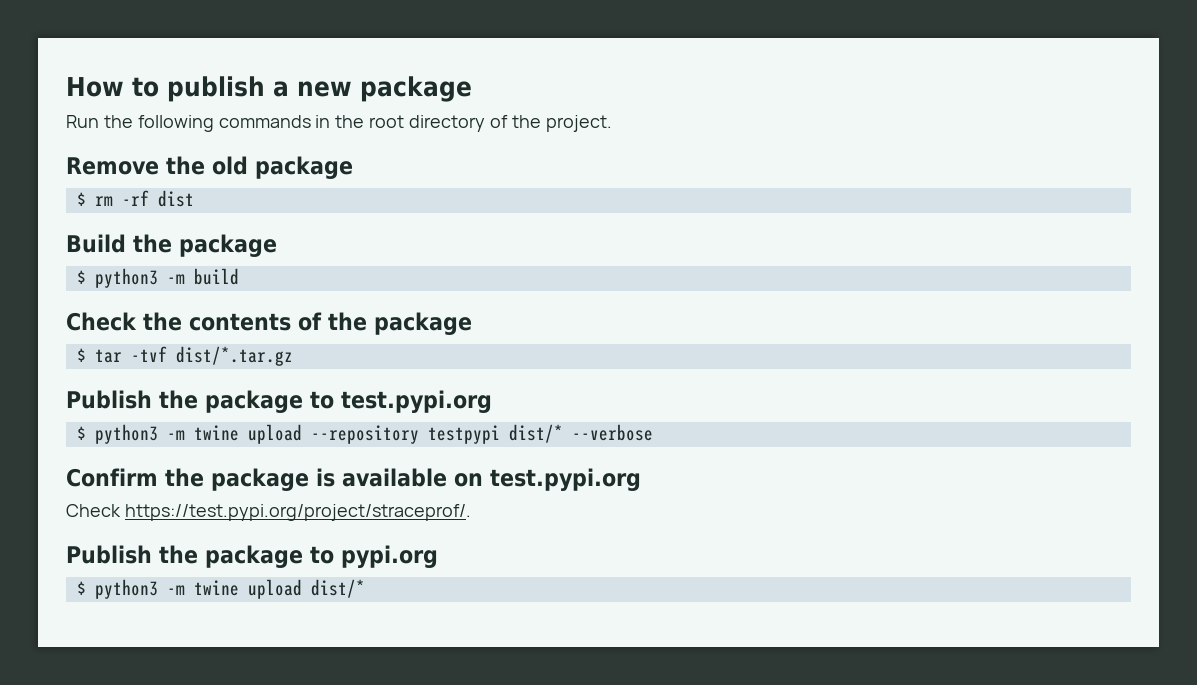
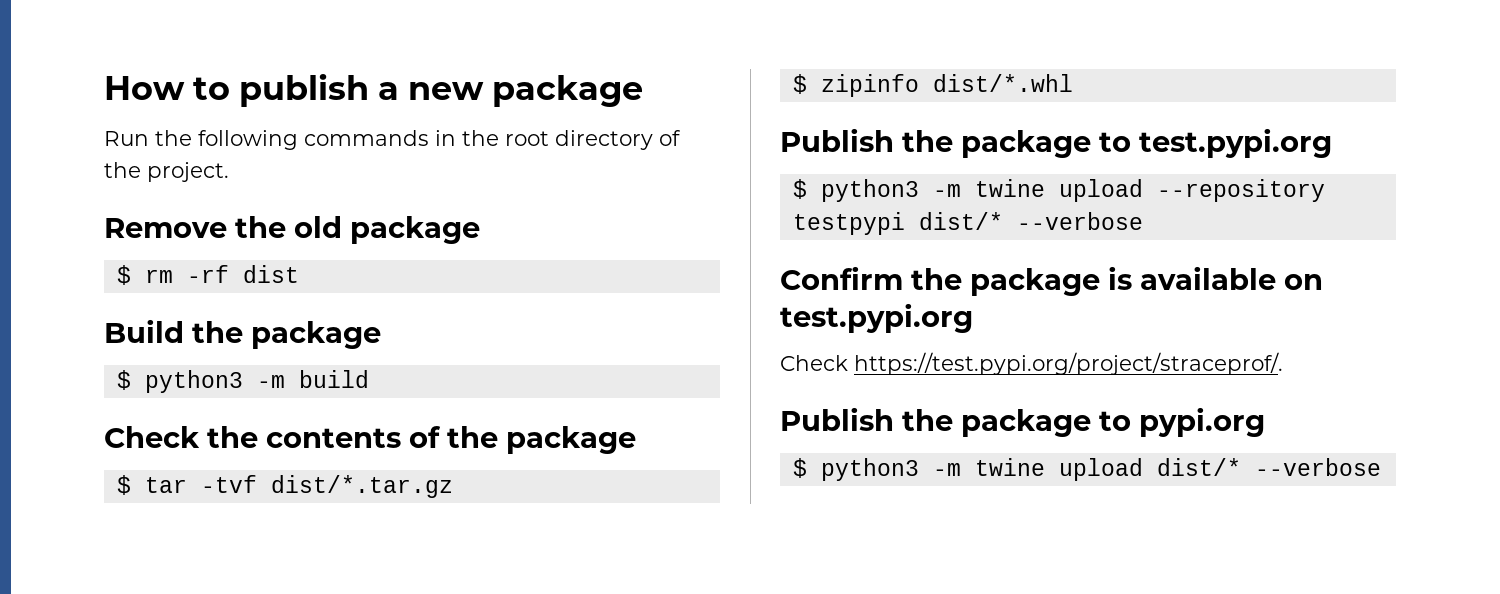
(293, 356) none -> [792,74,1073,97] // $ zipinfo dist/*.whl
(365, 588) none -> [1254,458,1381,476] --verbose

